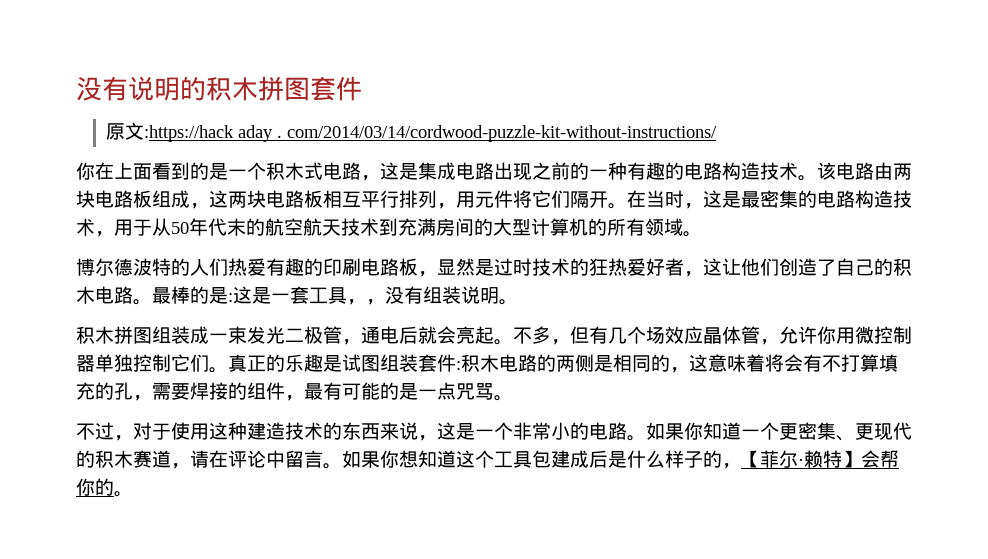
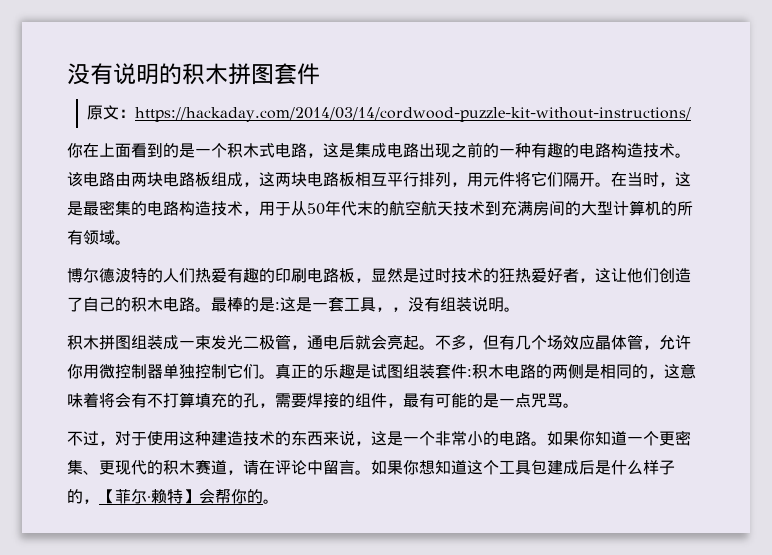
[144,125,718,142] :https://hack aday . com/2014/03/14/cordwood-puzzle-kit-without-instructions/ -> [118,107,691,122] ：https://hackaday.com/2014/03/14/cordwood-puzzle-kit-without-instructions/

